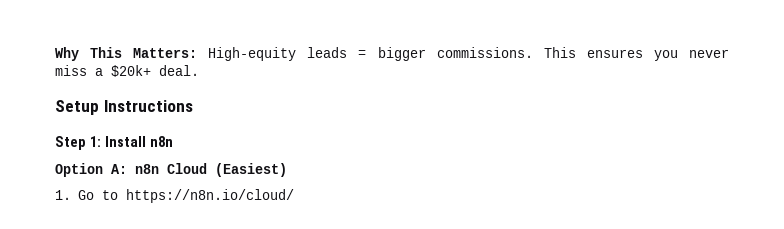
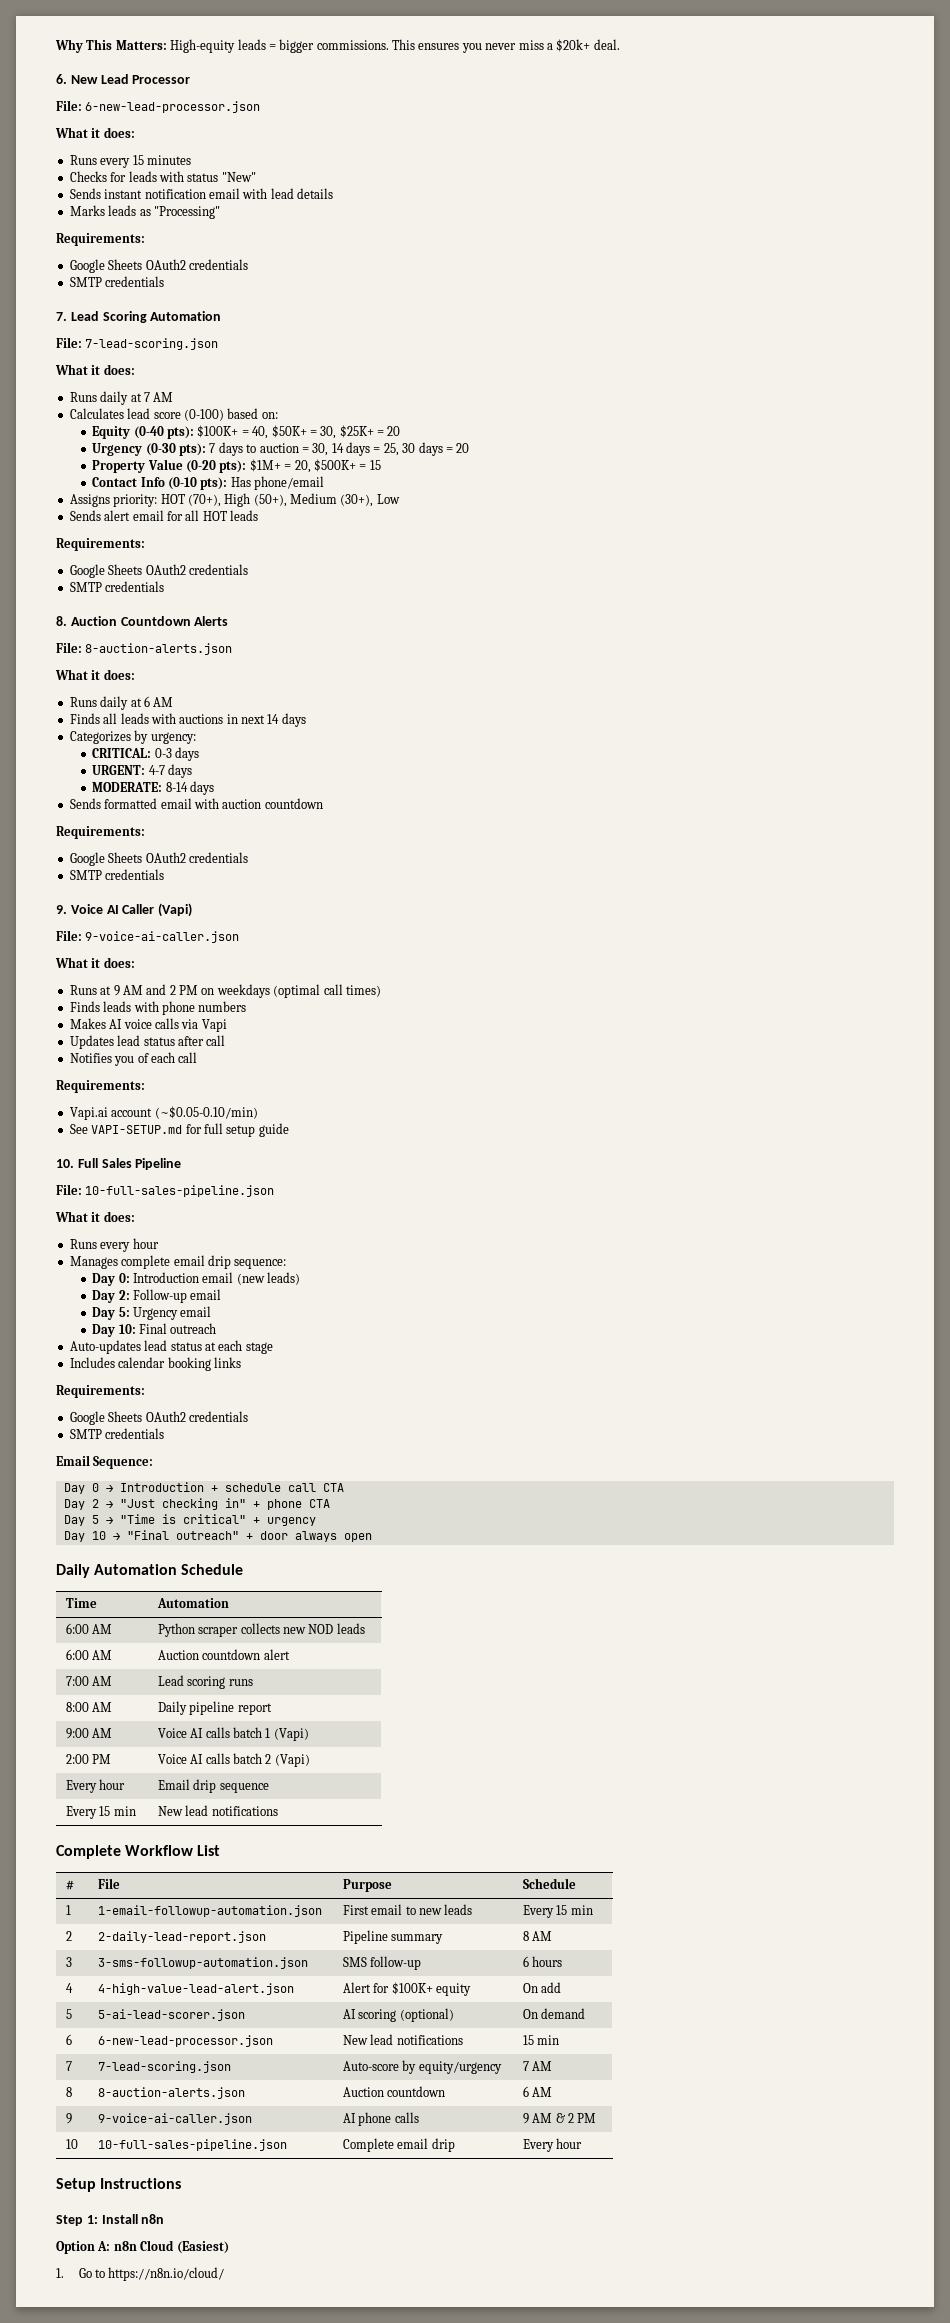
(199, 70) none -> [56,74,191,84] [56,100,261,113] [55,127,135,138] [69,155,191,168] [69,171,256,182] [69,188,333,199] [69,205,220,219] [56,233,145,246] [69,259,248,273] [69,276,165,287] [56,311,222,323] [56,337,219,350] [55,364,135,375] [69,391,174,405] [69,408,278,421] [92,425,401,439] [92,442,470,456] [92,459,381,473] [92,476,325,490] [69,493,400,507] [69,510,258,521] [56,538,145,551] [69,564,248,578] [69,581,165,592] [56,616,229,626] [56,642,233,655] [55,669,135,680] [69,696,174,710] [69,713,306,727] [69,730,196,744] [92,747,200,761] [92,764,193,778] [92,781,215,795] [69,798,323,809] [56,826,145,839] [69,852,248,866] [69,869,165,880] [56,903,193,917] [56,930,240,943] [55,957,135,968] [69,984,381,998] [69,1001,247,1015] [69,1018,227,1032] [69,1035,226,1049] [69,1052,198,1066] [56,1080,145,1093] [69,1106,258,1120] [69,1123,289,1137] [56,1158,182,1170] [56,1184,275,1197] [55,1211,135,1222] [69,1238,159,1252] [69,1255,287,1269] [92,1272,301,1286] [92,1289,222,1303] [92,1306,212,1320] [92,1323,217,1337] [69,1340,273,1354] [69,1357,241,1371] [56,1385,145,1398] [69,1411,248,1425] [69,1428,165,1439] [56,1455,154,1469] [63,1482,344,1494] [63,1498,330,1510] [63,1514,316,1526] [63,1530,372,1542] [56,1564,244,1578] [65,1598,97,1608] [156,1598,229,1608] [65,1623,113,1634] [157,1623,365,1637] [65,1649,113,1660] [157,1649,290,1660] [65,1676,113,1686] [157,1675,253,1689] [65,1702,113,1712] [157,1701,272,1715] [65,1728,113,1739] [157,1727,309,1741] [65,1754,112,1764] [157,1753,310,1767] [65,1779,126,1793] [157,1779,269,1793] [65,1806,136,1819] [157,1805,278,1816] [56,1845,221,1859] [65,1880,74,1890] [97,1878,120,1889] [342,1879,392,1892] [522,1878,576,1889] [65,1905,71,1915] [97,1905,322,1917] [342,1904,473,1915] [522,1905,593,1918] [65,1931,72,1941] [97,1931,266,1943] [342,1930,444,1944] [522,1931,553,1941] [65,1957,72,1967] [97,1957,308,1969] [342,1956,422,1970] [522,1956,563,1967] [65,1983,73,1993] [97,1983,294,1995] [342,1982,471,1996] [522,1982,562,1993] [65,2009,72,2019] [97,2009,245,2021] [342,2008,454,2022] [522,2008,586,2019] [65,2034,72,2045] [97,2035,273,2047] [342,2034,463,2045] [522,2035,560,2045] [65,2061,72,2071] [97,2061,231,2073] [342,2060,502,2074] [522,2061,553,2071] [65,2087,72,2097] [97,2087,245,2099] [342,2086,446,2097] [522,2086,553,2097] [65,2113,72,2124] [97,2113,252,2125] [342,2112,419,2126] [522,2113,597,2124] [65,2139,78,2149] [97,2139,287,2151] [342,2138,455,2152] [522,2138,583,2152] // 6. New Lead Processor // File: 6-new-lead-processor.json // What it does: // Runs every 15 minutes // Checks for leads with status "New" // Sends instant notification email with lead details // Marks leads as "Processing" // Requirements: // Google Sheets OAuth2 credentials // SMTP credentials // 7. Lead Scoring Automation // File: 7-lead-scoring.json // What it does: // Runs daily at 7 AM // Calculates lead score (0-100) based on: // Equity (0-40 pts): $100K+ = 40, $50K+ = 30, $25K+ = 20 // Urgency (0-30 pts): 7 days to auction = 30, 14 days = 25, 30 days = 20 // Property Value (0-20 pts): $1M+ = 20, $500K+ = 15 // Contact Info (0-10 pts): Has phone/email // Assigns priority: HOT (70+), High (50+), Medium (30+), Low // Sends alert email for all HOT leads // Requirements: // Google Sheets OAuth2 credentials // SMTP credentials // 8. Auction Countdown Alerts // File: 8-auction-alerts.json // What it does: // Runs daily at 6 AM // Finds all leads with auctions in next 14 days // Categorizes by urgency: // CRITICAL: 0-3 days // URGENT: 4-7 days // MODERATE: 8-14 days // Sends formatted email with auction countdown // Requirements: // Google Sheets OAuth2 credentials // SMTP credentials // 9. Voice AI Caller (Vapi) // File: 9-voice-ai-caller.json // What it does: // Runs at 9 AM and 2 PM on weekdays (optimal call times) // Finds leads with phone numbers // Makes AI voice calls via Vapi // Updates lead status after call // Notifies you of each call // Requirements: // Vapi.ai account (~$0.05-0.10/min) // See VAPI-SETUP.md for full setup guide // 10. Full Sales Pipeline // File: 10-full-sales-pipeline.json // What it does: // Runs every hour // Manages complete email drip sequence: // Day 0: Introduction email (new leads) // Day 2: Follow-up email // Day 5: Urgency email // Day 10: Final outreach // Auto-updates lead status at each stage // Includes calendar booking links // Requirements: // Google Sheets OAuth2 credentials // SMTP credentials // Email Sequence: // Day 0 → Introduction + schedule call CTA // Day 2 → "Just checking in" + phone CTA // Day 5 → "Time is critical" + urgency // Day 10 → "Final outreach" + door always open // Daily Automation Schedule // Time | Automation // 6:00 AM | Python scraper collects new NOD leads // 6:00 AM | Auction countdown alert // 7:00 AM | Lead scoring runs // 8:00 AM | Daily pipeline report // 9:00 AM | Voice AI calls batch 1 (Vapi) // 2:00 PM | Voice AI calls batch 2 (Vapi) // Every hour | Email drip sequence // Every 15 min | New lead notifications // Complete Workflow List // # | File | Purpose | Schedule // 1 | 1-email-followup-automation.json | First email to new leads | Every 15 min // 2 | 2-daily-lead-report.json | Pipeline summary | 8 AM // 3 | 3-sms-followup-automation.json | SMS follow-up | 6 hours // 4 | 4-high-value-lead-alert.json | Alert for $100K+ equity | On add // 5 | 5-ai-lead-scorer.json | AI scoring (optional) | On demand // 6 | 6-new-lead-processor.json | New lead notifications | 15 min // 7 | 7-lead-scoring.json | Auto-score by equity/urgency | 7 AM // 8 | 8-auction-alerts.json | Auction countdown | 6 AM // 9 | 9-voice-ai-caller.json | AI phone calls | 9 AM & 2 PM // 10 | 10-full-sales-pipeline.json | Complete email drip | Every hour

